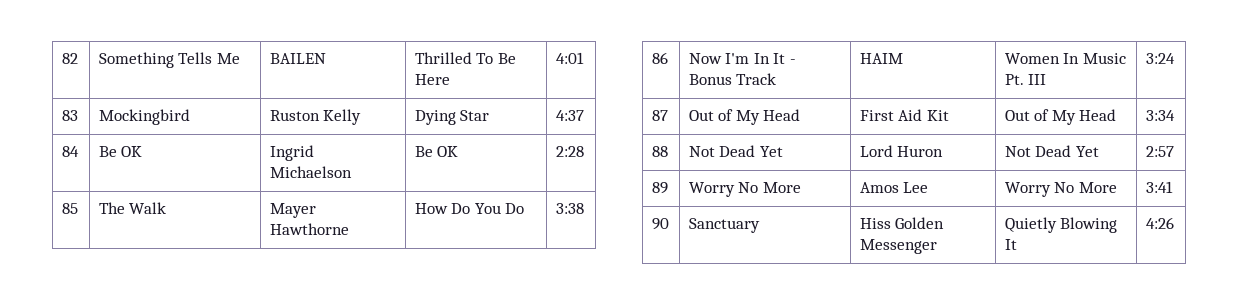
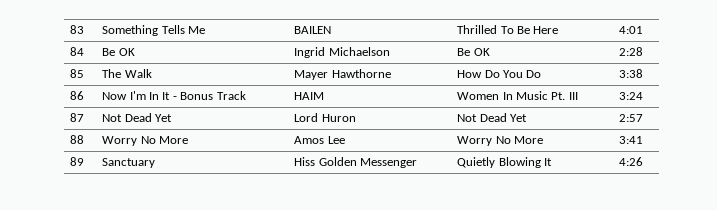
[61,53,78,64] 82 -> [70,25,85,34] 83
[61,110,78,121] [98,109,190,125] [269,109,362,125] [414,110,490,125] [555,110,584,121] // 83 | Mockingbird | Ruston Kelly | Dying Star | 4:37 -> (644, 30) none
[688,109,801,125] [859,109,949,121] [1004,109,1117,125] [1145,110,1175,121] [651,146,668,157] | Out of My Head | First Aid Kit | Out of My Head | 3:34 // 88 -> (85, 117) none
[651,182,668,194] 89 -> [70,135,85,144] 88
[651,218,669,230] 90 -> [70,157,85,166] 89

